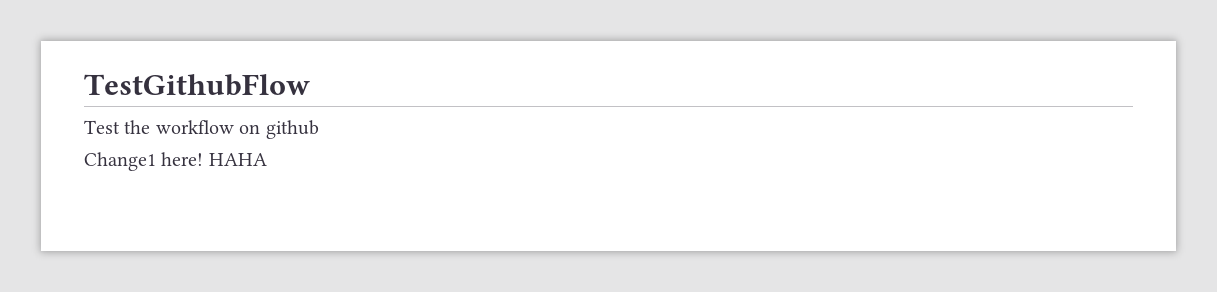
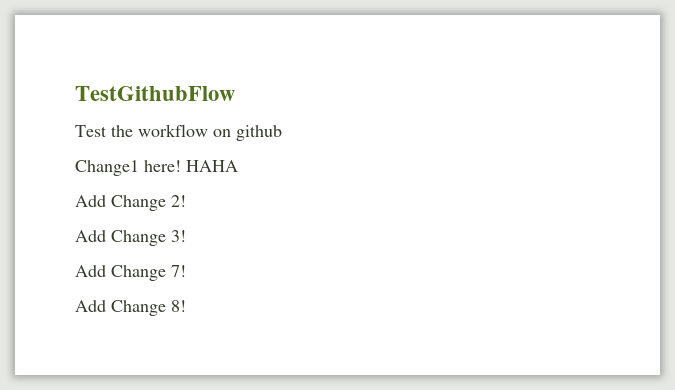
(267, 159) none -> [75,195,186,211] [75,230,186,246] [75,265,186,281] [75,300,186,316] // Add Change 2! // Add Change 3! // Add Change 7! // Add Change 8!

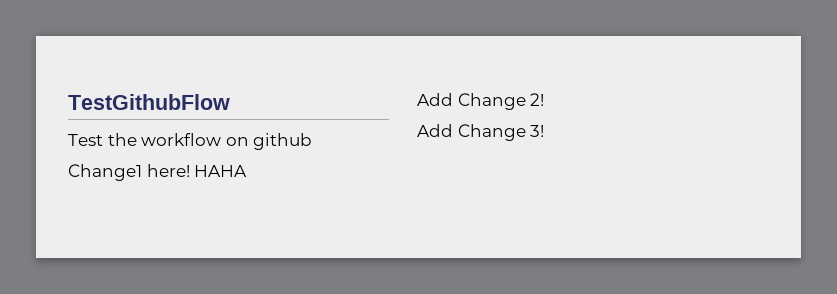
[75,265,186,281] [75,300,186,316] // Add Change 7! // Add Change 8! -> (545, 131) none

